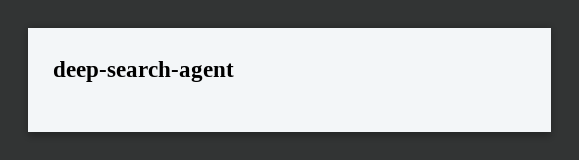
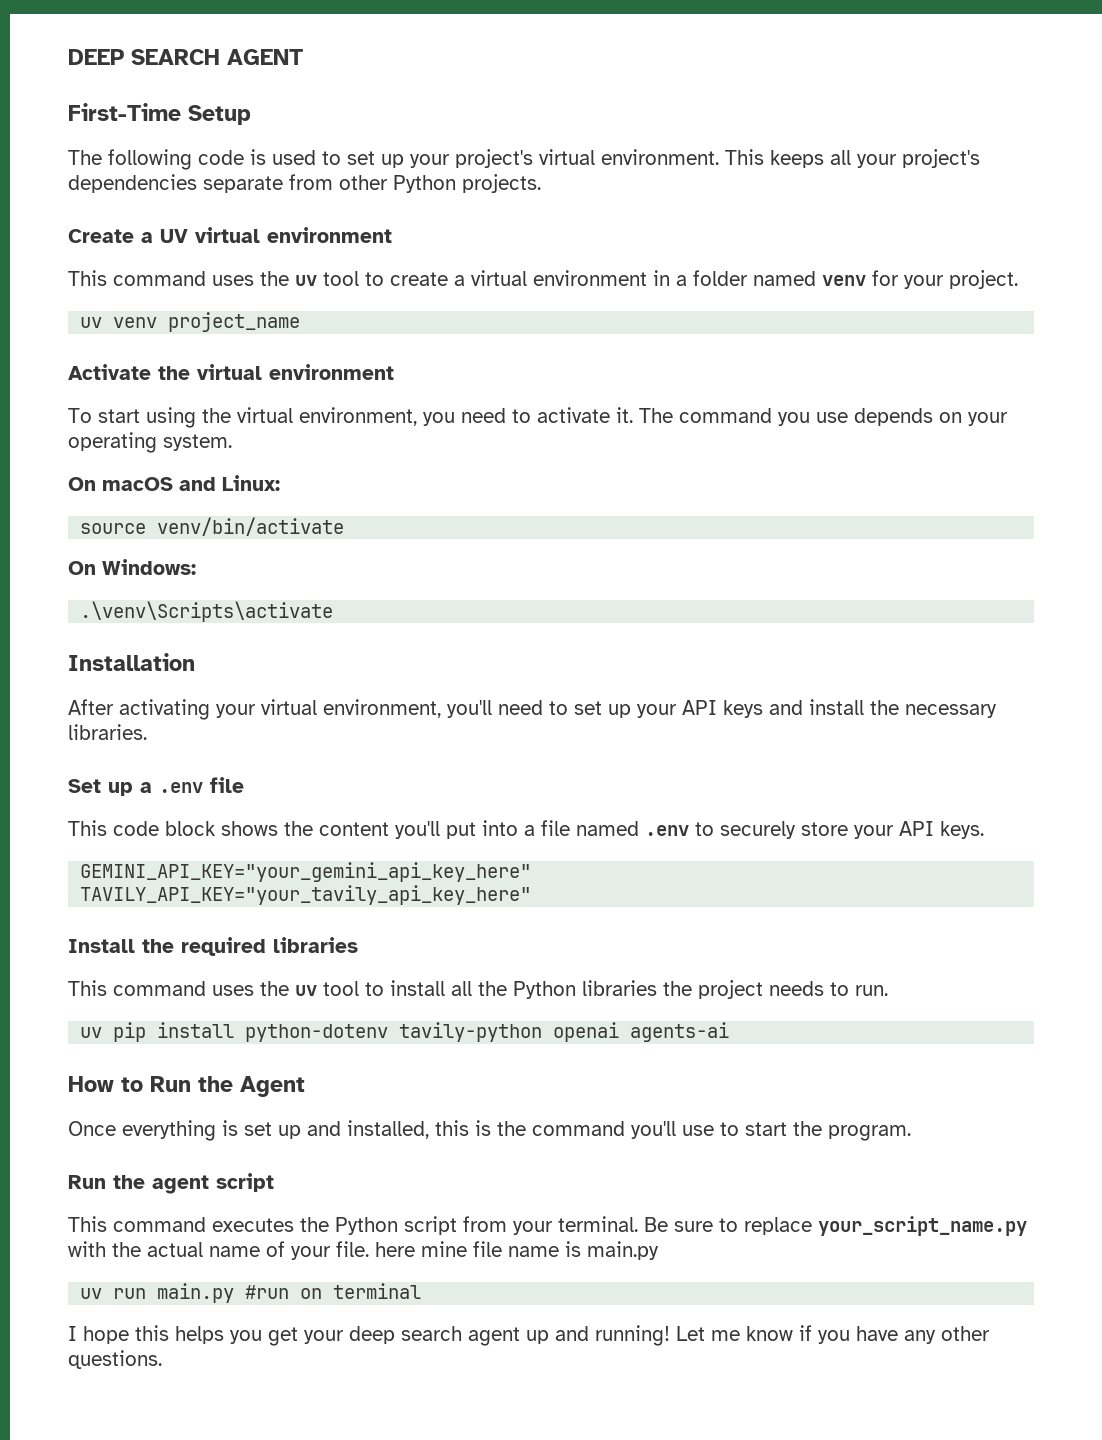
[53,61,234,82] deep-search-agent -> [68,49,303,65] [68,103,251,125] [68,149,980,170] [68,174,541,193] [68,227,392,243] [68,270,1018,289] [80,312,301,332] [68,364,394,380] [68,407,1008,428] [68,432,232,453] [68,475,280,491] [80,517,345,536] [68,559,196,575] [80,601,334,622] [68,653,195,671] [68,699,997,720] [68,724,147,740] [68,777,244,796] [68,820,984,839] [80,862,532,882] [80,885,532,905] [68,937,358,956] [68,980,888,999] [80,1022,730,1042] [68,1076,305,1097] [68,1120,911,1141] [68,1173,274,1194] [68,1216,1027,1236] [68,1241,659,1260] [80,1283,422,1303] [68,1325,990,1346] [68,1350,162,1369] DEEP SEARCH AGENT // First-Time Setup // The following code is used to set up your project's virtual environment. This keeps all your project's dependencies separate from other Python projects. // Create a UV virtual environment // This command uses the uv tool to create a virtual environment in a folder named venv for your project. // uv venv project_name // Activate the virtual environment // To start using the virtual environment, you need to activate it. The command you use depends on your operating system. // On macOS and Linux: // source venv/bin/activate // On Windows: // .\venv\Scripts\activate // Installation // After activating your virtual environment, you'll need to set up your API keys and install the necessary libraries. // Set up a .env file // This code block shows the content you'll put into a file named .env to securely store your API keys. // GEMINI_API_KEY="your_gemini_api_key_here" // TAVILY_API_KEY="your_tavily_api_key_here" // Install the required libraries // This command uses the uv tool to install all the Python libraries the project needs to run. // uv pip install python-dotenv tavily-python openai agents-ai // How to Run the Agent // Once everything is set up and installed, this is the command you'll use to start the program. // Run the agent script // This command executes the Python script from your terminal. Be sure to replace your_script_name.py with the actual name of your file. here mine file name is main.py // uv run main.py #run on terminal // I hope this helps you get your deep search agent up and running! Let me know if you have any other questions.

